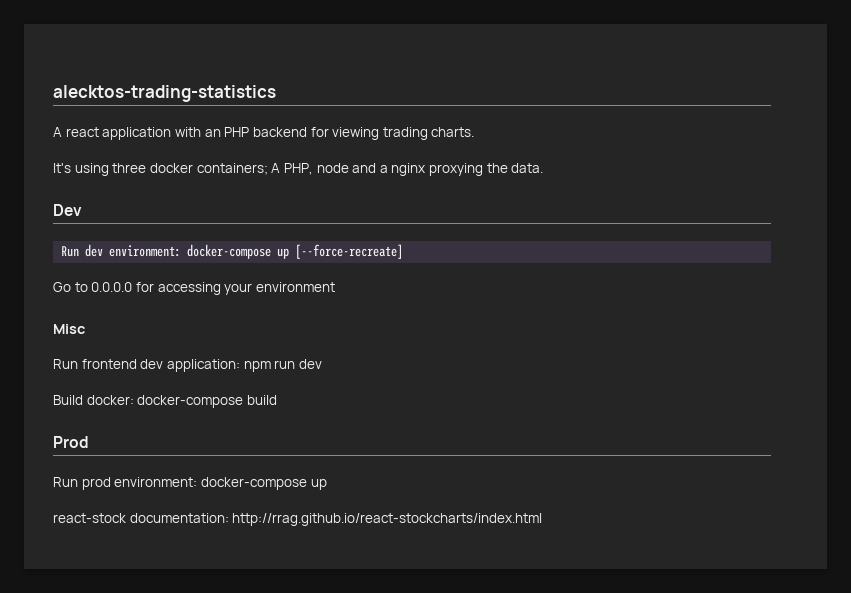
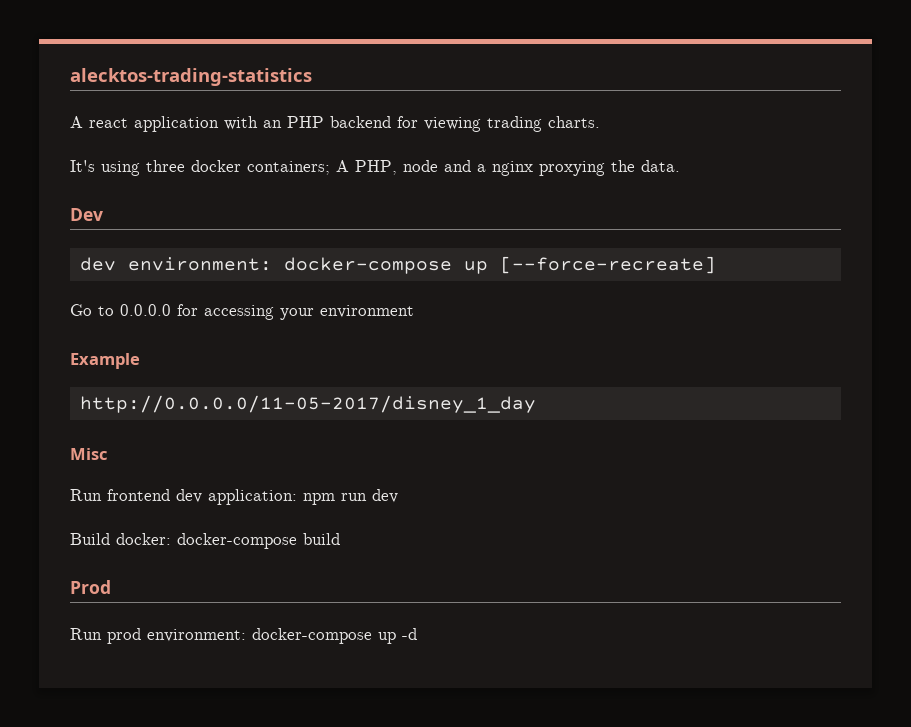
[61,246,80,257] Run -> (103, 214) none
(335, 287) none -> [70,353,140,369] [79,395,536,413] // Example // http://0.0.0.0/11-05-2017/disney_1_day
[53,513,543,526] // react-stock documentation: http://rrag.github.io/react-stockcharts/index.html -> [402,628,417,640] -d

